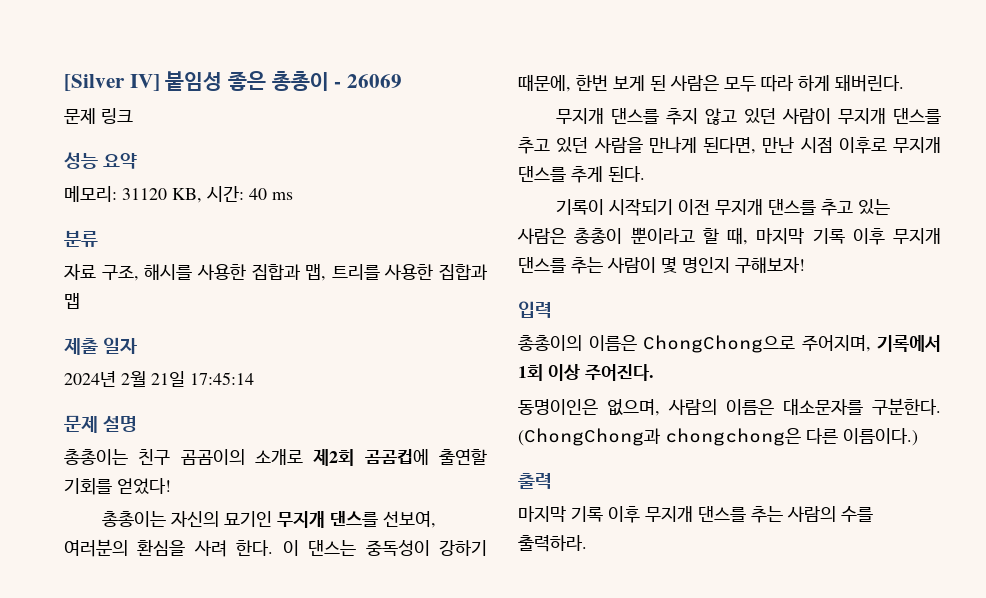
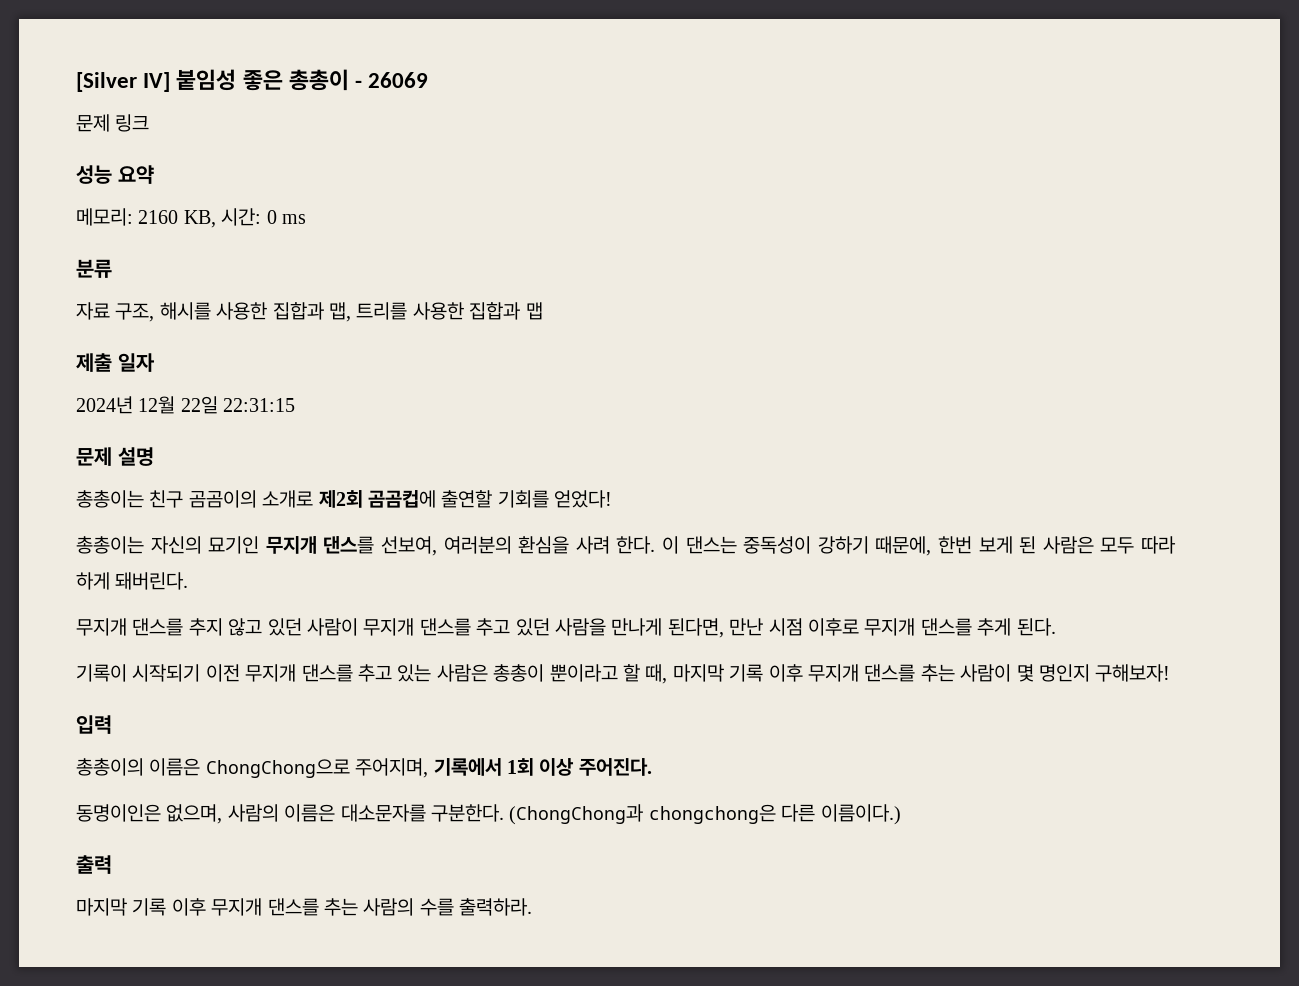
[122,188,167,200] 31120 -> [138,210,179,224] 2160
[249,188,267,200] 40 -> [266,210,277,224] 0
[121,371,254,387] 2월 21일 17:45:14 -> [138,396,296,414] 12월 22일 22:31:15

